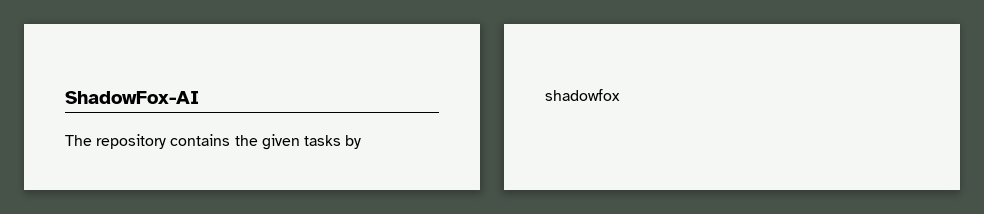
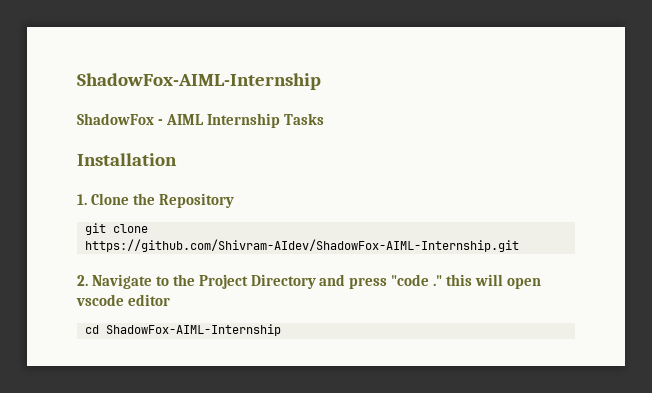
[65,91,199,104] [65,134,362,150] [545,89,620,101] ShadowFox-AI // The repository contains the given tasks by shadowfox -> [77,73,321,90] [77,113,324,128] [77,153,177,166] [77,193,234,208] [84,223,148,235] [84,239,519,252] [77,274,541,289] [76,294,170,306] [84,324,281,336] ShadowFox-AIML-Internship // ShadowFox - AIML Internship Tasks // Installation // 1. Clone the Repository // git clone https://github.com/Shivram-AIdev/ShadowFox-AIML-Internship.git // 2. Navigate to the Project Directory and press "code ." this will open vscode editor // cd ShadowFox-AIML-Internship

